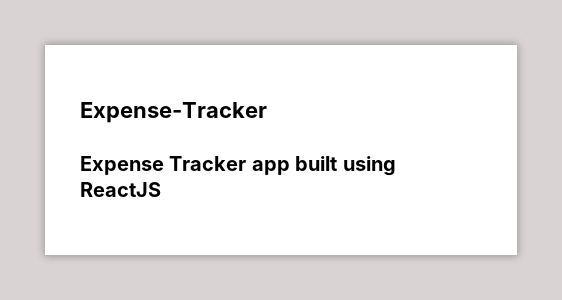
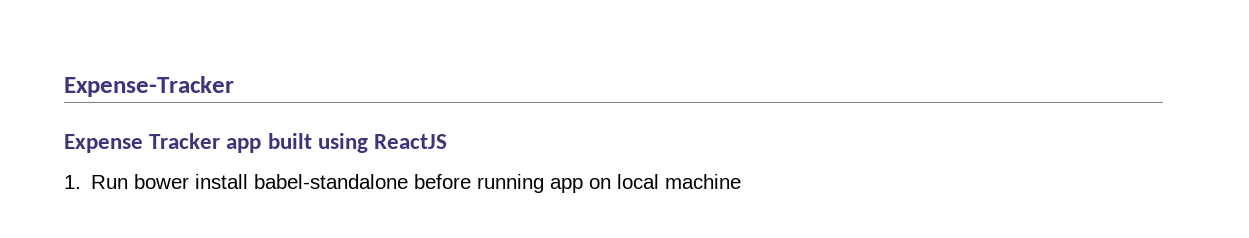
(161, 189) none -> [64,174,742,193] // 1. Run bower install babel-standalone before running app on local machine

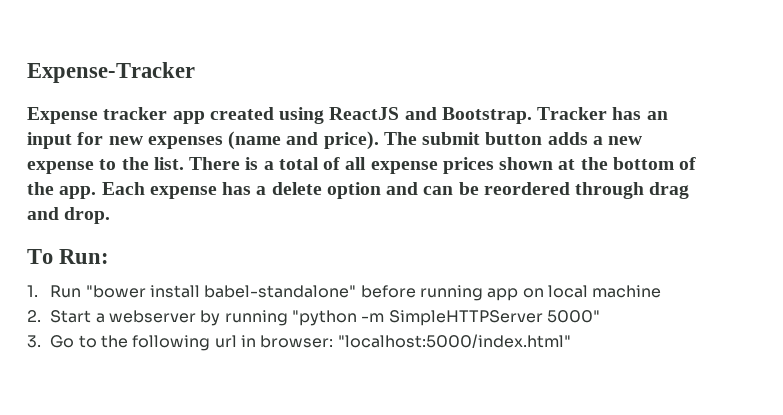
[149,133,312,153] Tracker app built -> [103,107,274,124] tracker app created
(448, 141) none -> [404,107,668,124] [27,131,643,150] [27,157,697,174] [27,182,690,199] [27,207,111,224] [27,249,110,264] and Bootstrap. Tracker has an input for new expenses (name and price). The submit button adds a new expense to the list. There is a total of all expense prices shown at the bottom of the app. Each expense has a delete option and can be reordered through drag and drop. // To Run:
[134,174,409,189] bower install babel-standalone -> [85,285,357,298] "bower install babel-standalone"
(742, 181) none -> [27,310,600,326] [27,334,571,351] // 2. Start a webserver by running "python -m SimpleHTTPServer 5000" // 3. Go to the following url in browser: "localhost:5000/index.html"

